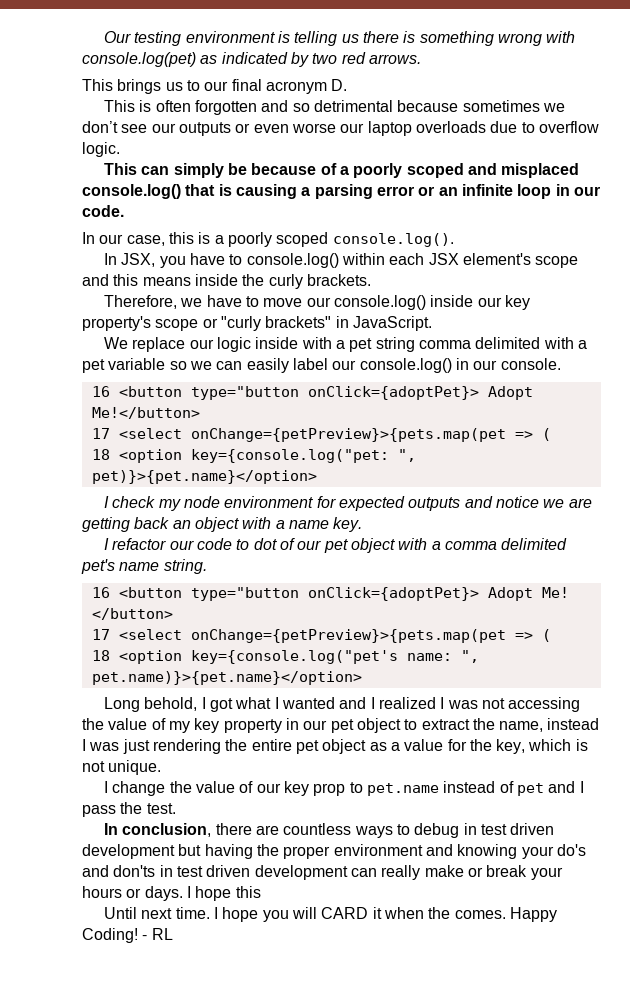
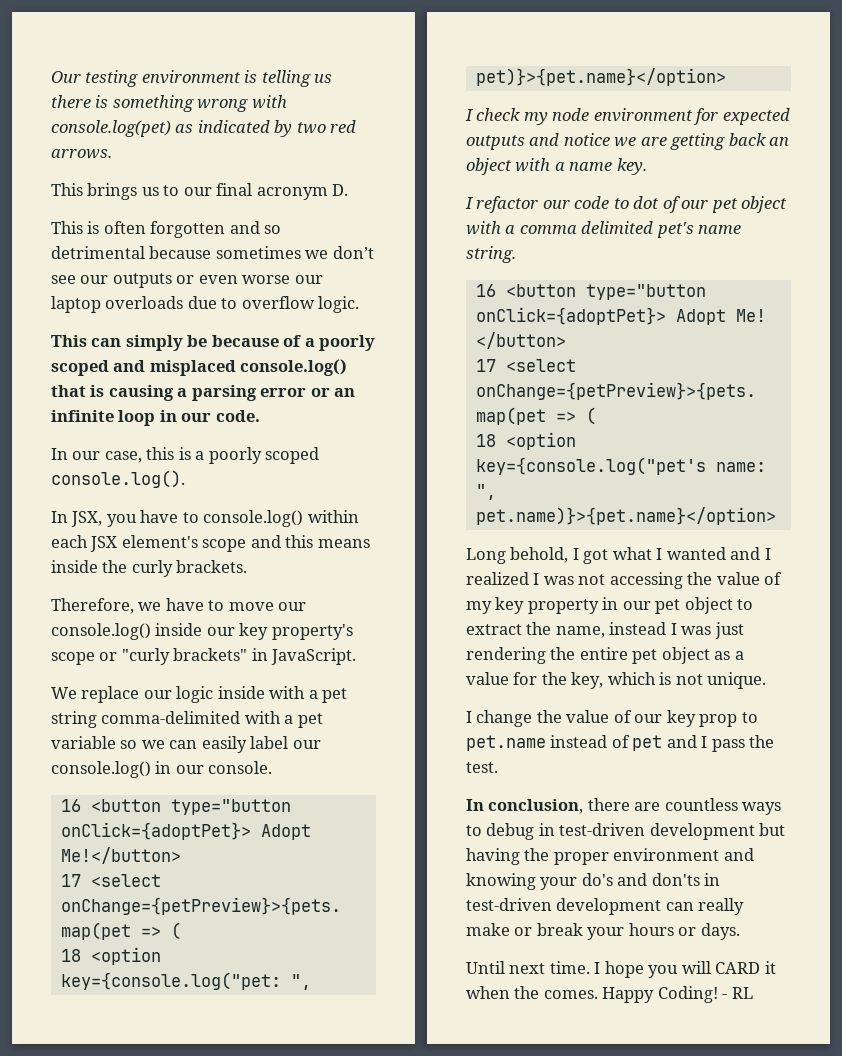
[418,337,541,349] comma delimited -> [101,711,241,724] comma-delimited
[480,823,555,835] test driven -> [559,823,646,836] test-driven
[176,865,251,877] test driven -> [466,898,552,911] test-driven
[186,886,261,901] I hope this -> (740, 931) none

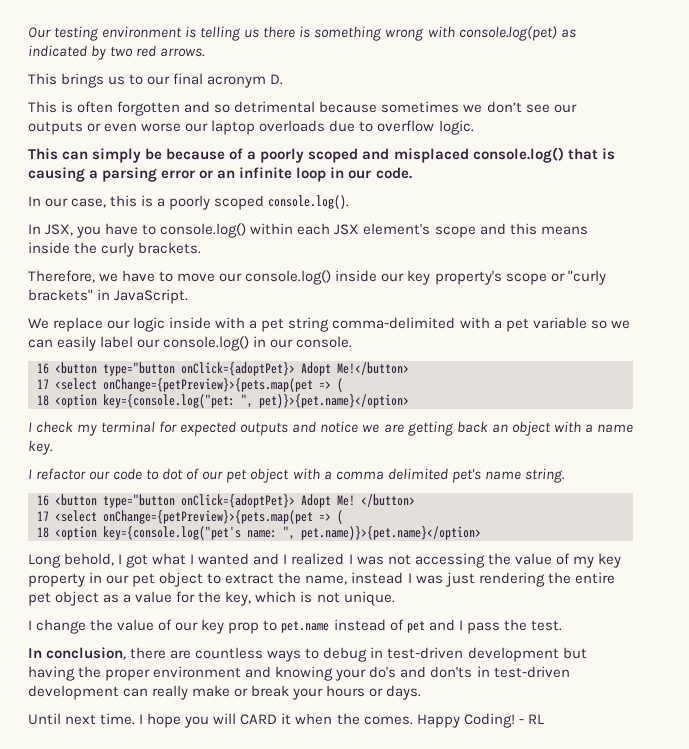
[552,108,693,122] node environment -> [101,421,156,433] terminal

